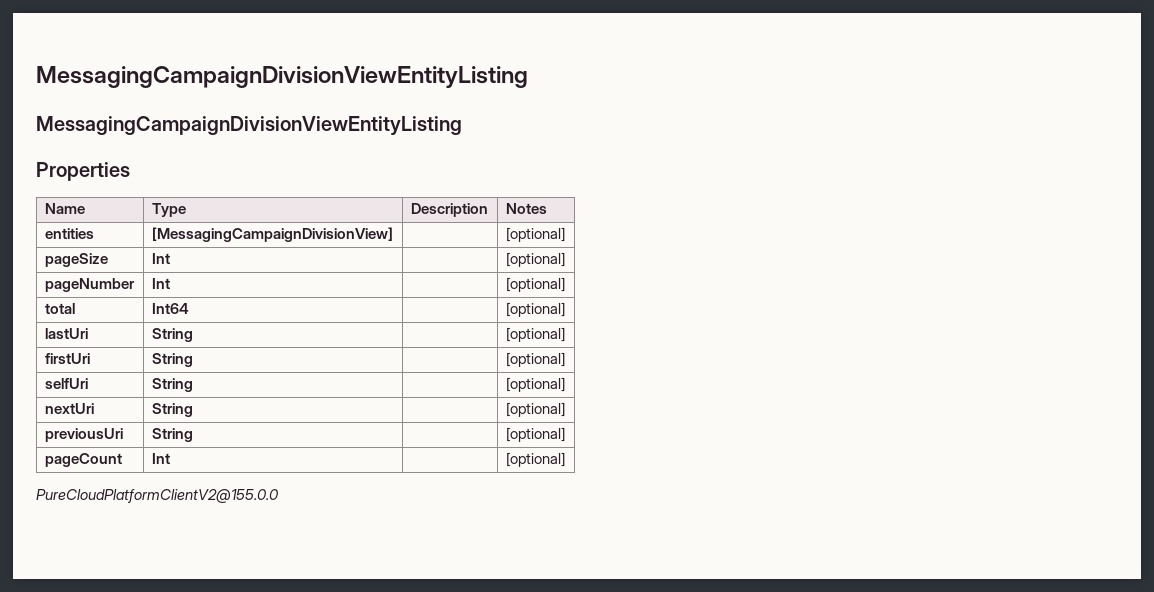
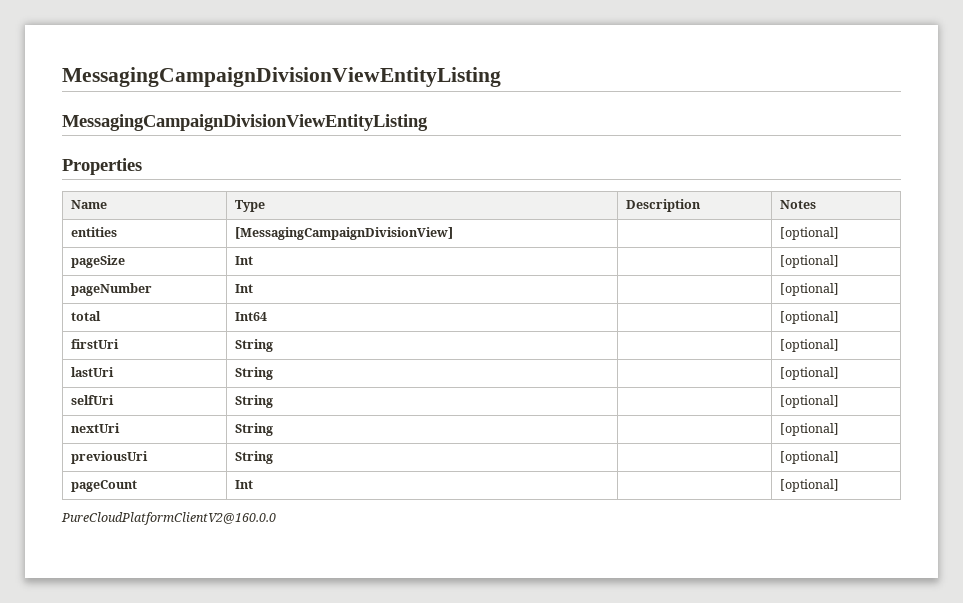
[44,328,88,339] [151,328,193,342] [505,327,565,342] [44,353,90,364] lastUri | String | | [optional] // firstUri -> [71,339,120,349] [235,339,274,352] [780,339,840,352] [71,367,115,377] firstUri | String | | [optional] // lastUri
[36,489,279,503] PureCloudPlatformClientV2@155.0.0 -> [61,512,276,525] PureCloudPlatformClientV2@160.0.0

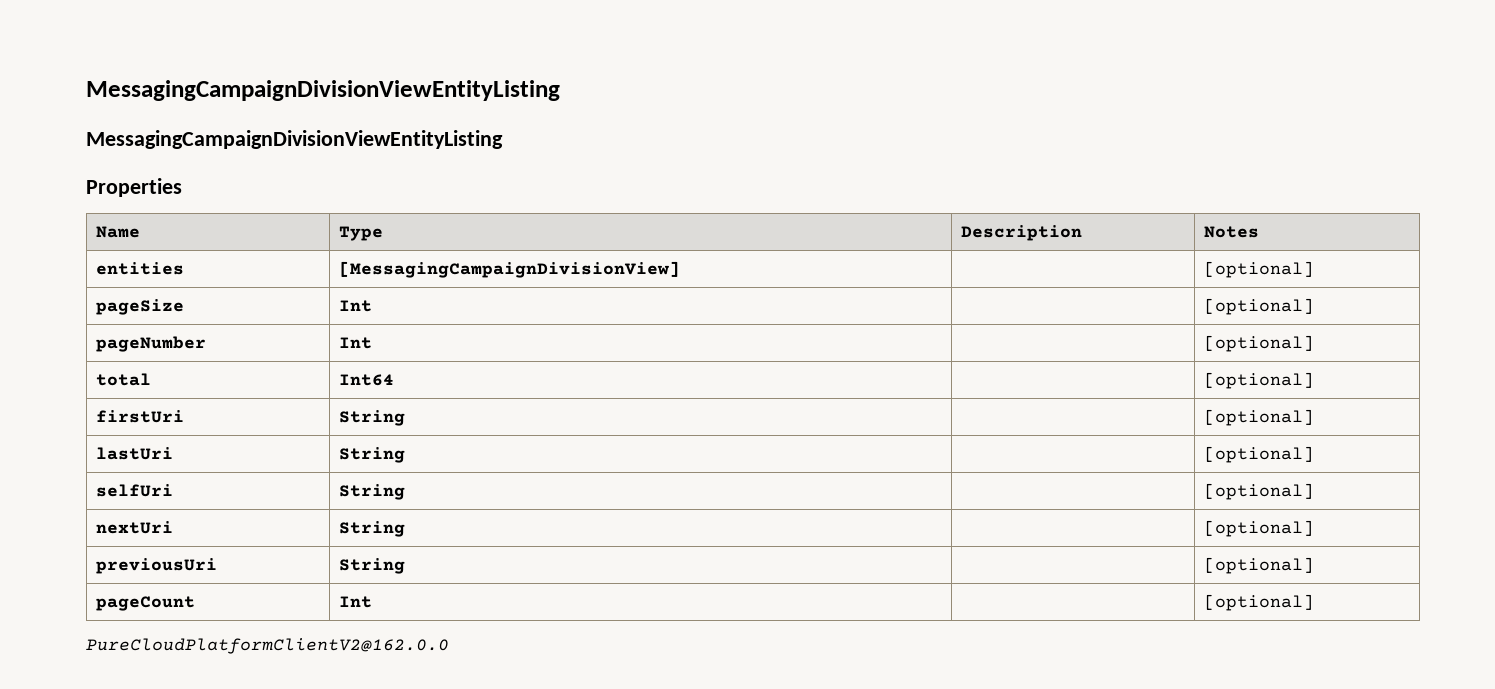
[61,512,276,525] PureCloudPlatformClientV2@160.0.0 -> [86,638,449,654] PureCloudPlatformClientV2@162.0.0

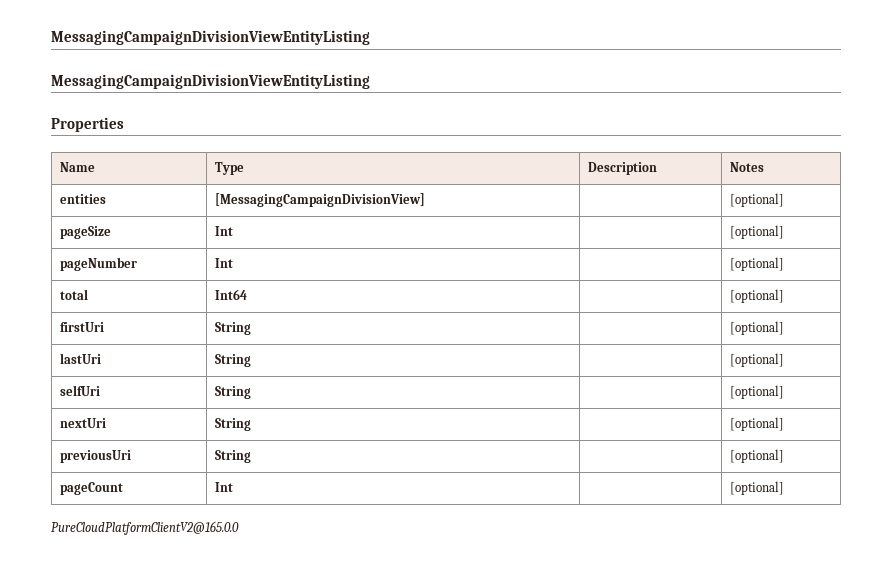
[86,638,449,654] PureCloudPlatformClientV2@162.0.0 -> [51,521,239,535] PureCloudPlatformClientV2@165.0.0

